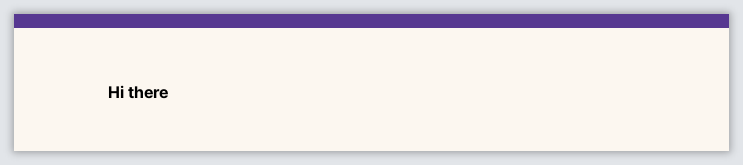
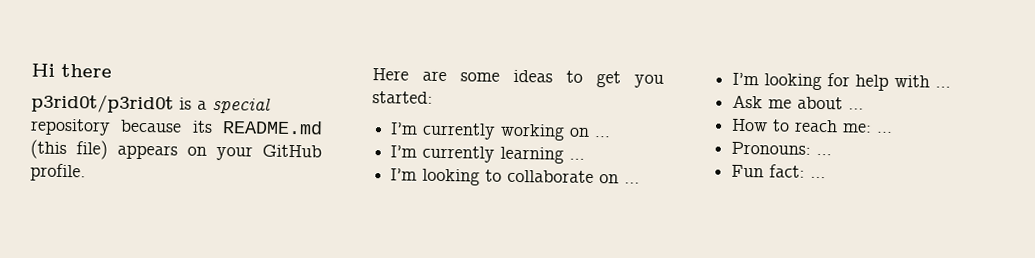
(169, 92) none -> [31,93,271,114] [30,118,323,136] [30,139,322,161] [30,163,86,182] [372,68,664,88] [372,91,433,104] [390,122,611,141] [390,145,586,164] [390,168,641,186] [732,72,952,91] [732,94,865,110] [731,118,893,133] [731,141,833,156] [731,164,827,179] // p3rid0t/p3rid0t is a special repository because its README.md (this file) appears on your GitHub profile. // Here are some ideas to get you started: // I’m currently working on ... // I’m currently learning ... // I’m looking to collaborate on ... // I’m looking for help with ... // Ask me about ... // How to reach me: ... // Pronouns: ... // Fun fact: ...

